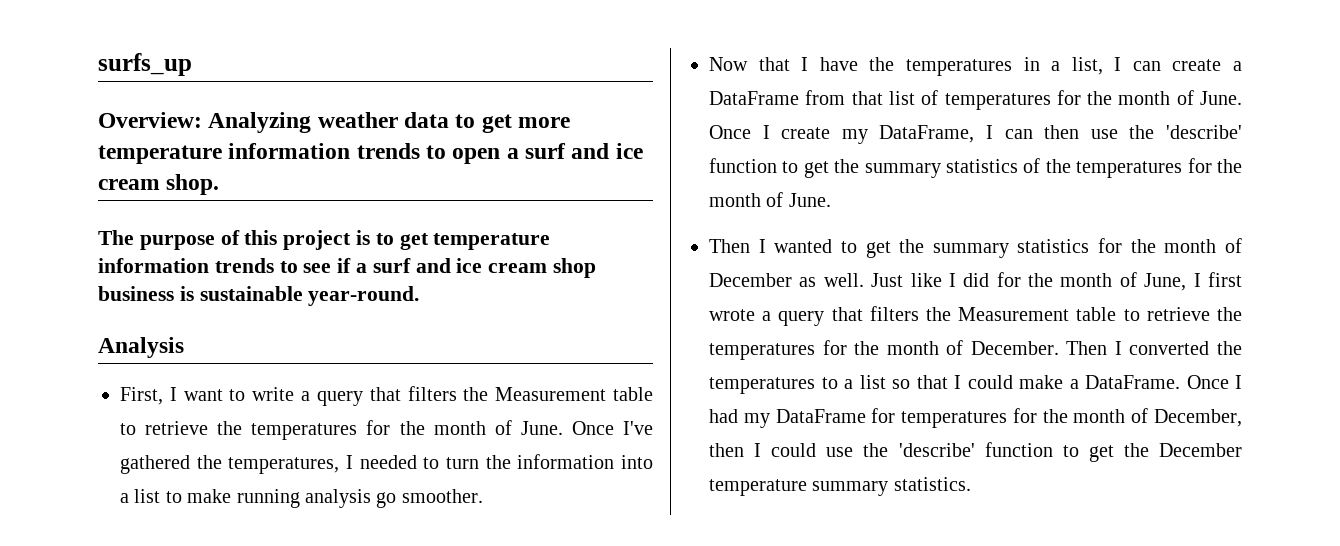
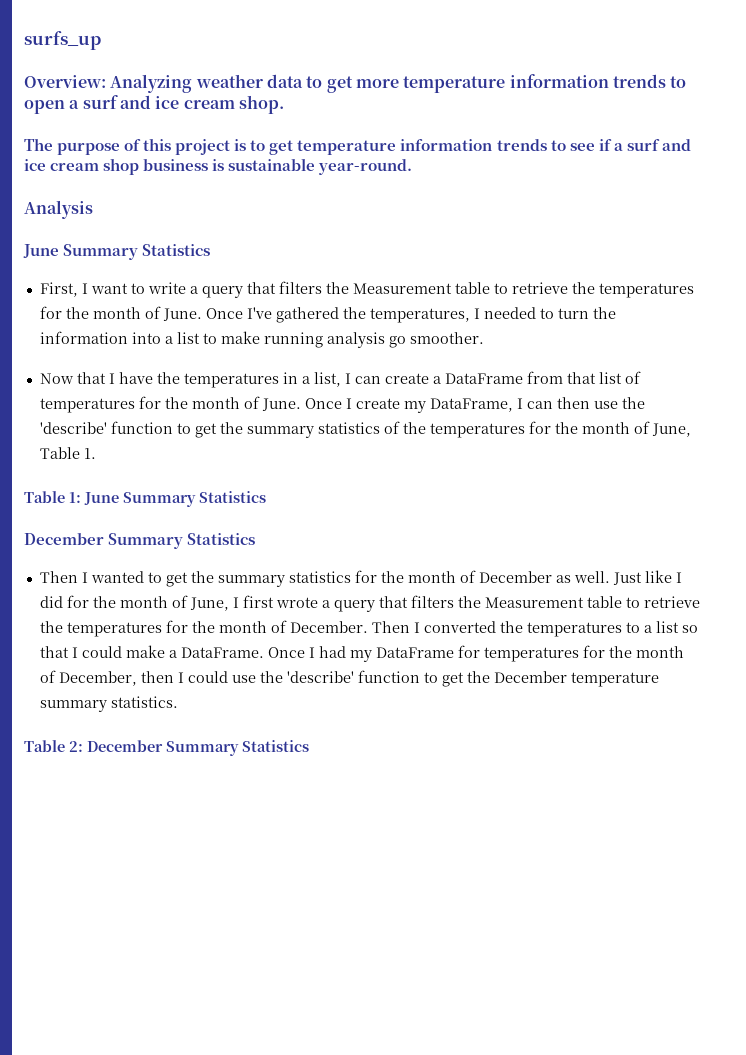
(184, 347) none -> [23,244,211,260] // June Summary Statistics
[788,193,831,207] June. -> [651,423,691,437] [39,447,96,459] [24,491,266,507] [24,533,256,549] June, Table 1. // Table 1: June Summary Statistics // December Summary Statistics
(971, 484) none -> [24,740,309,756] // Table 2: December Summary Statistics

